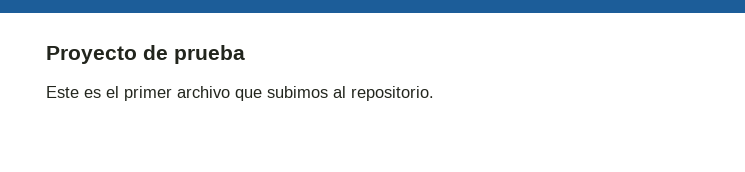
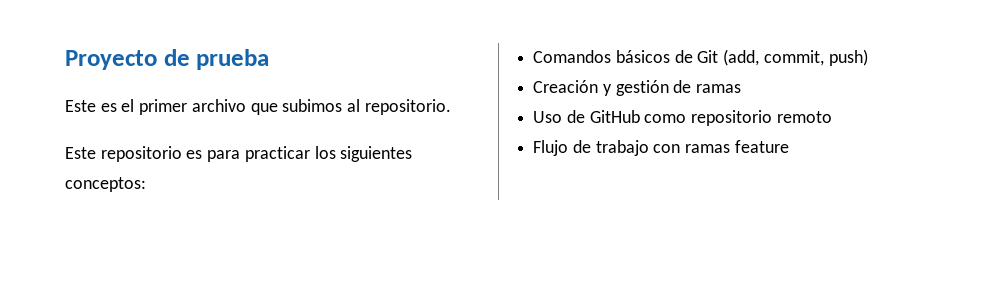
(434, 93) none -> [65,146,413,162] [65,177,146,192] [533,49,868,66] [533,80,742,96] [533,110,832,126] [533,140,789,156] // Este repositorio es para practicar los siguientes conceptos: // Comandos básicos de Git (add, commit, push) // Creación y gestión de ramas // Uso de GitHub como repositorio remoto // Flujo de trabajo con ramas feature

